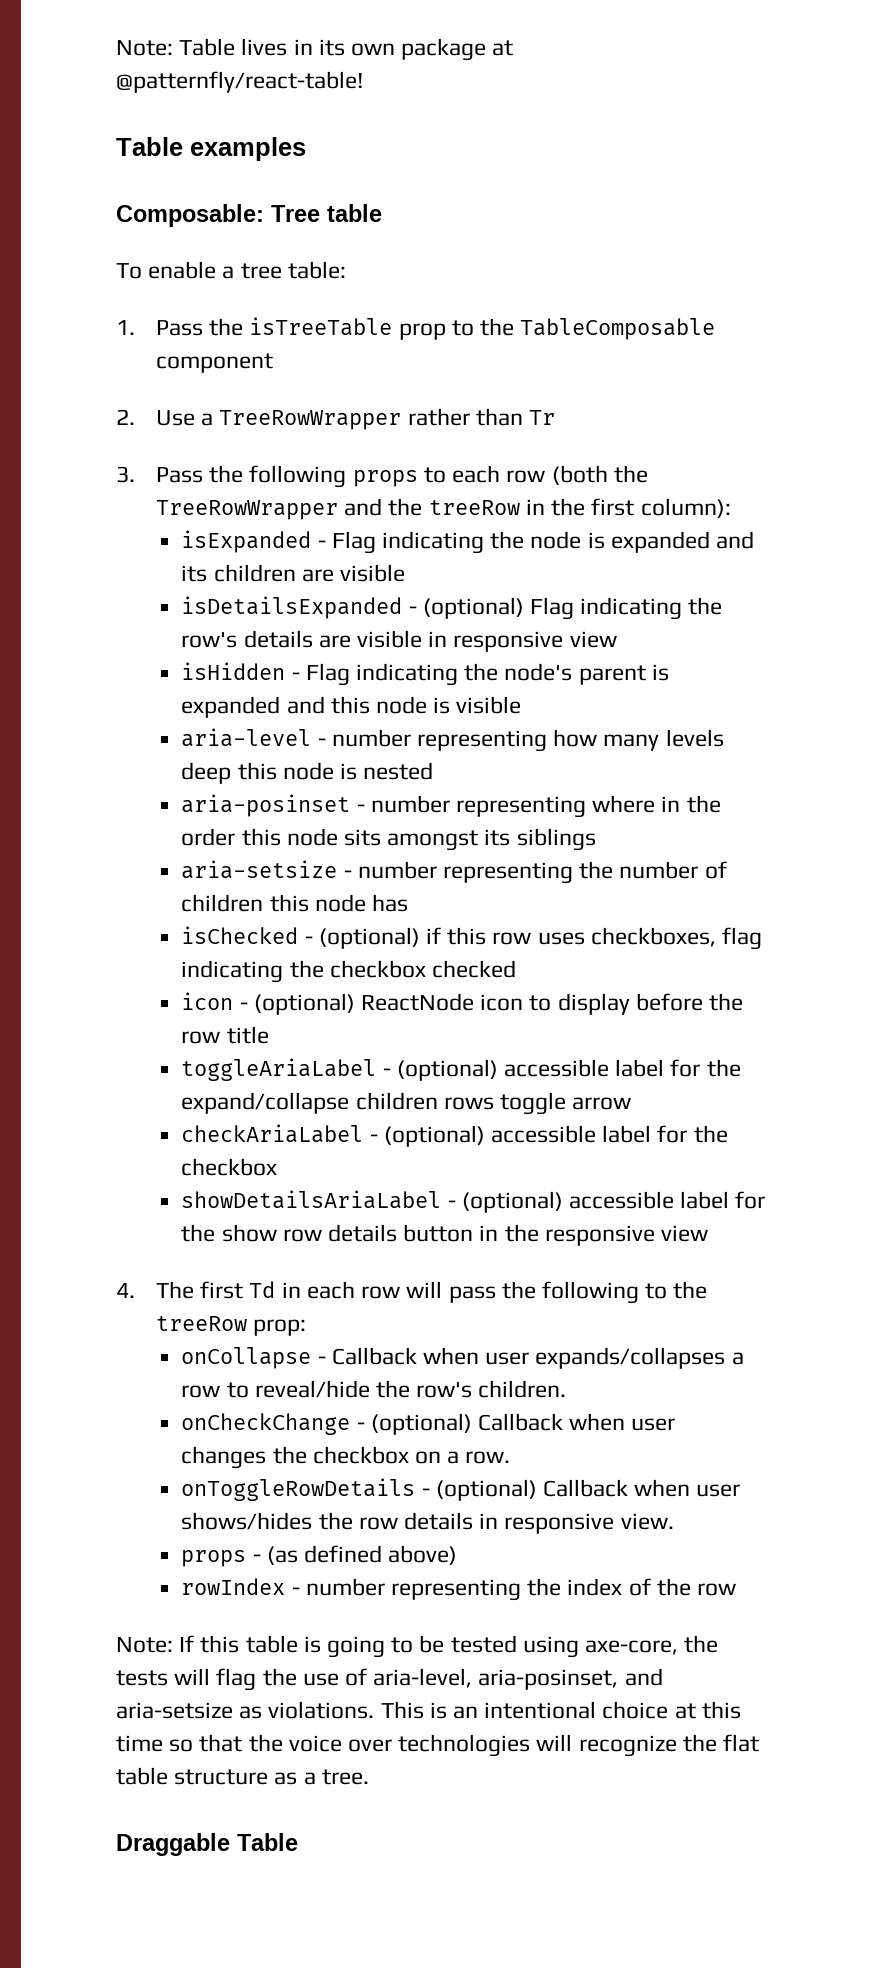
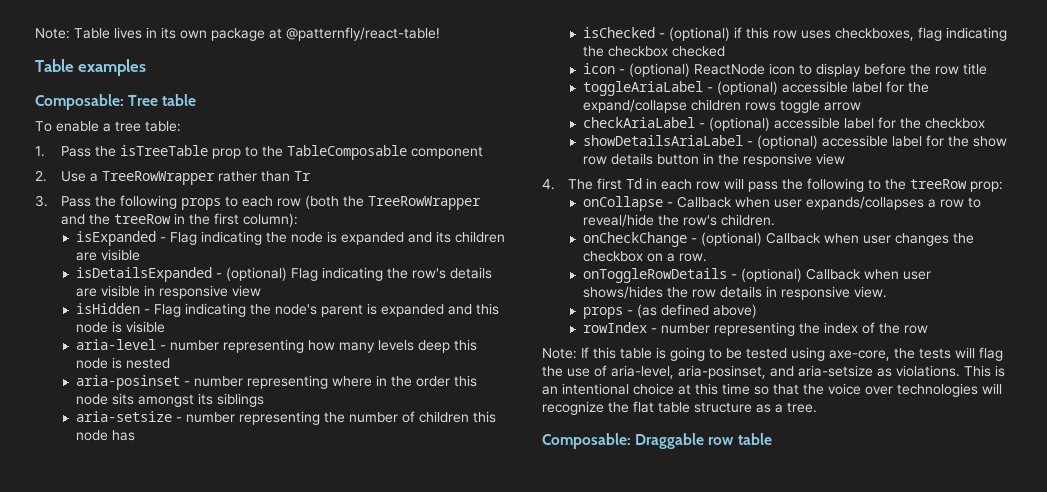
[116,1833,298,1856] Draggable Table -> [542,433,772,449] Composable: Draggable row table

